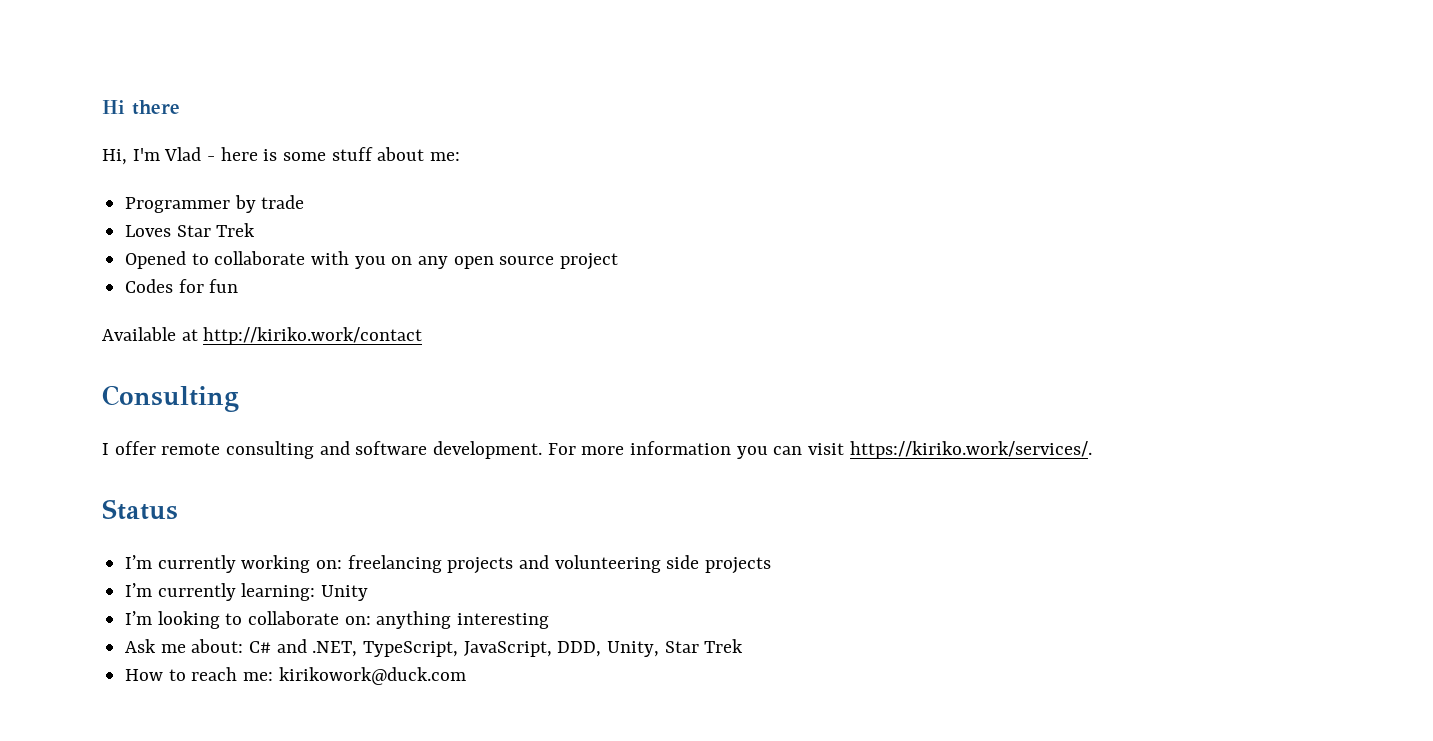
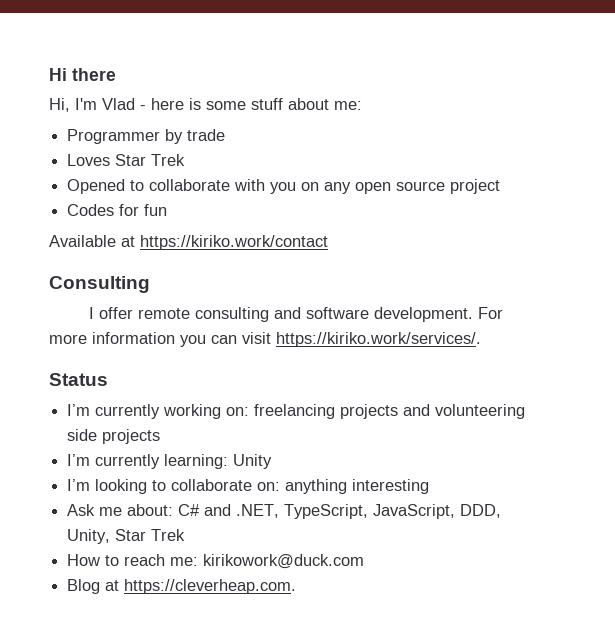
[203,327,423,345] http://kiriko.work/contact -> [140,235,328,250] https://kiriko.work/contact
(466, 676) none -> [67,579,297,594] // Blog at https://cleverheap.com.

